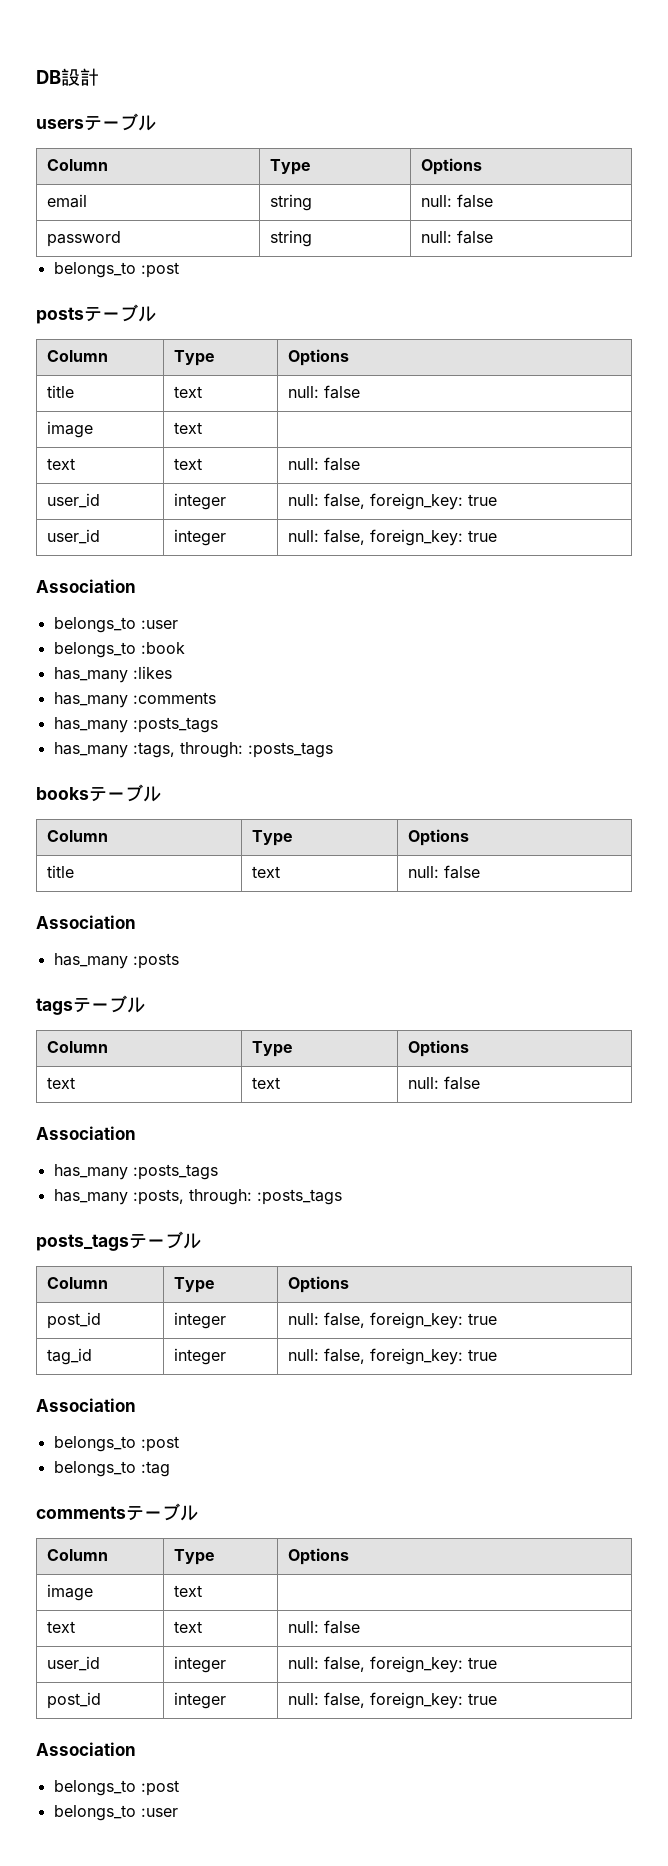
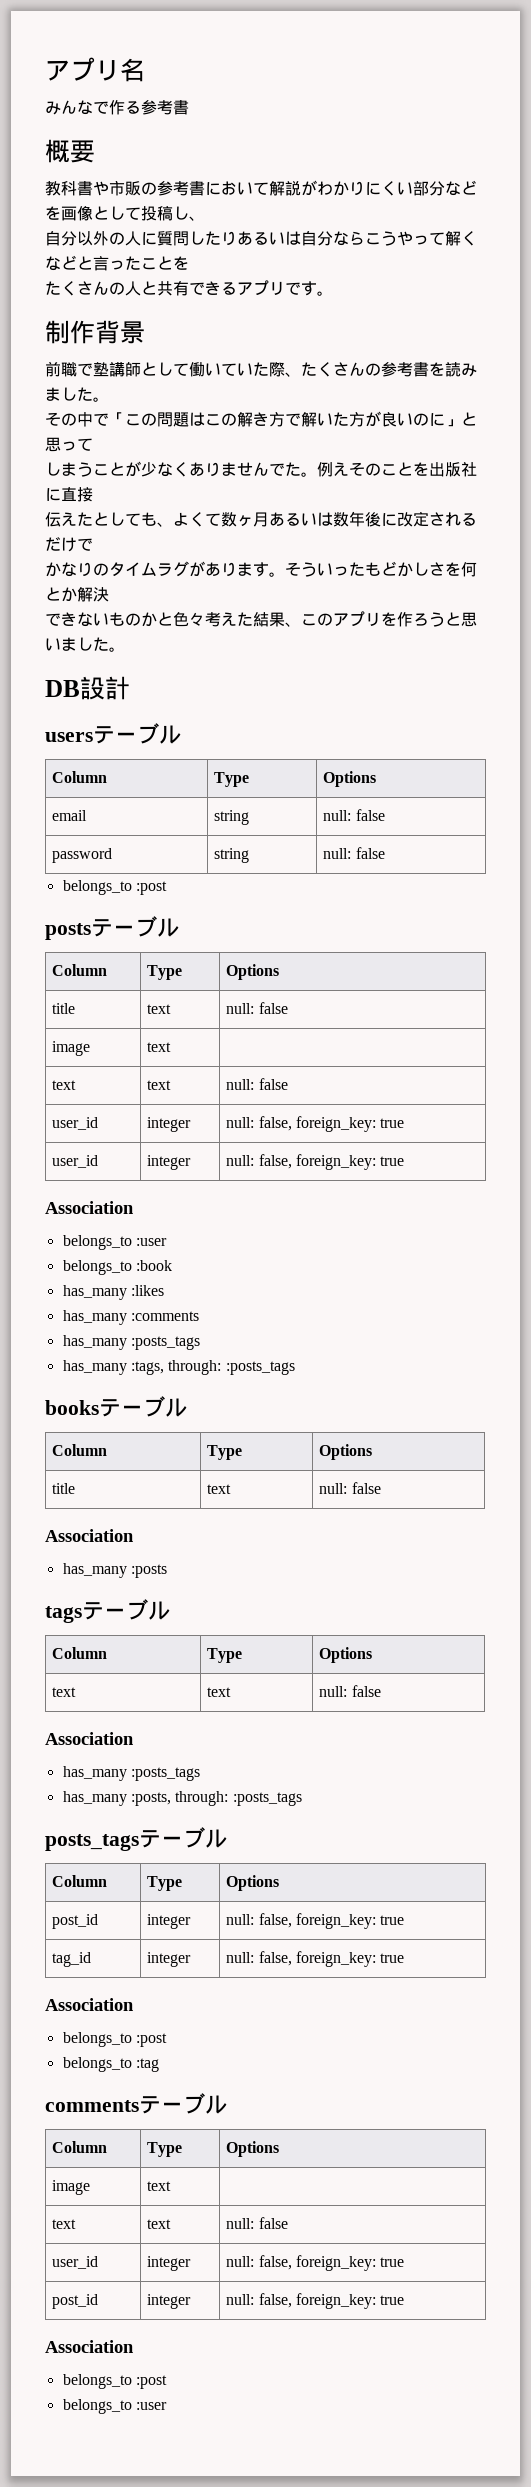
(36, 77) none -> [45,57,145,82] [45,100,189,115] [45,139,95,163] [45,180,477,196] [45,206,205,221] [45,231,477,246] [45,255,189,271] [45,280,333,296] [45,320,145,344] [45,361,477,377] [45,387,109,402] [45,411,477,427] [45,437,93,452] [45,461,477,477] [45,487,93,502] [45,511,477,527] [45,537,93,552] [45,561,477,577] [45,587,109,602] [45,611,477,627] [45,637,125,652] アプリ名 // みんなで作る参考書 // 概要 // 教科書や市販の参考書において解説がわかりにくい部分などを画像として投稿し、 // 自分以外の人に質問したりあるいは自分ならこうやって解くなどと言ったことを // たくさんの人と共有できるアプリです。 // 制作背景 // 前職で塾講師として働いていた際、たくさんの参考書を読みました。 // その中で「この問題はこの解き方で解いた方が良いのに」と思って // しまうことが少なくありませんでた。例えそのことを出版社に直接 // 伝えたとしても、よくて数ヶ月あるいは数年後に改定されるだけで // かなりのタイムラグがあります。そういったもどかしさを何とか解決 // できないものかと色々考えた結果、このアプリを作ろうと思いました。 //

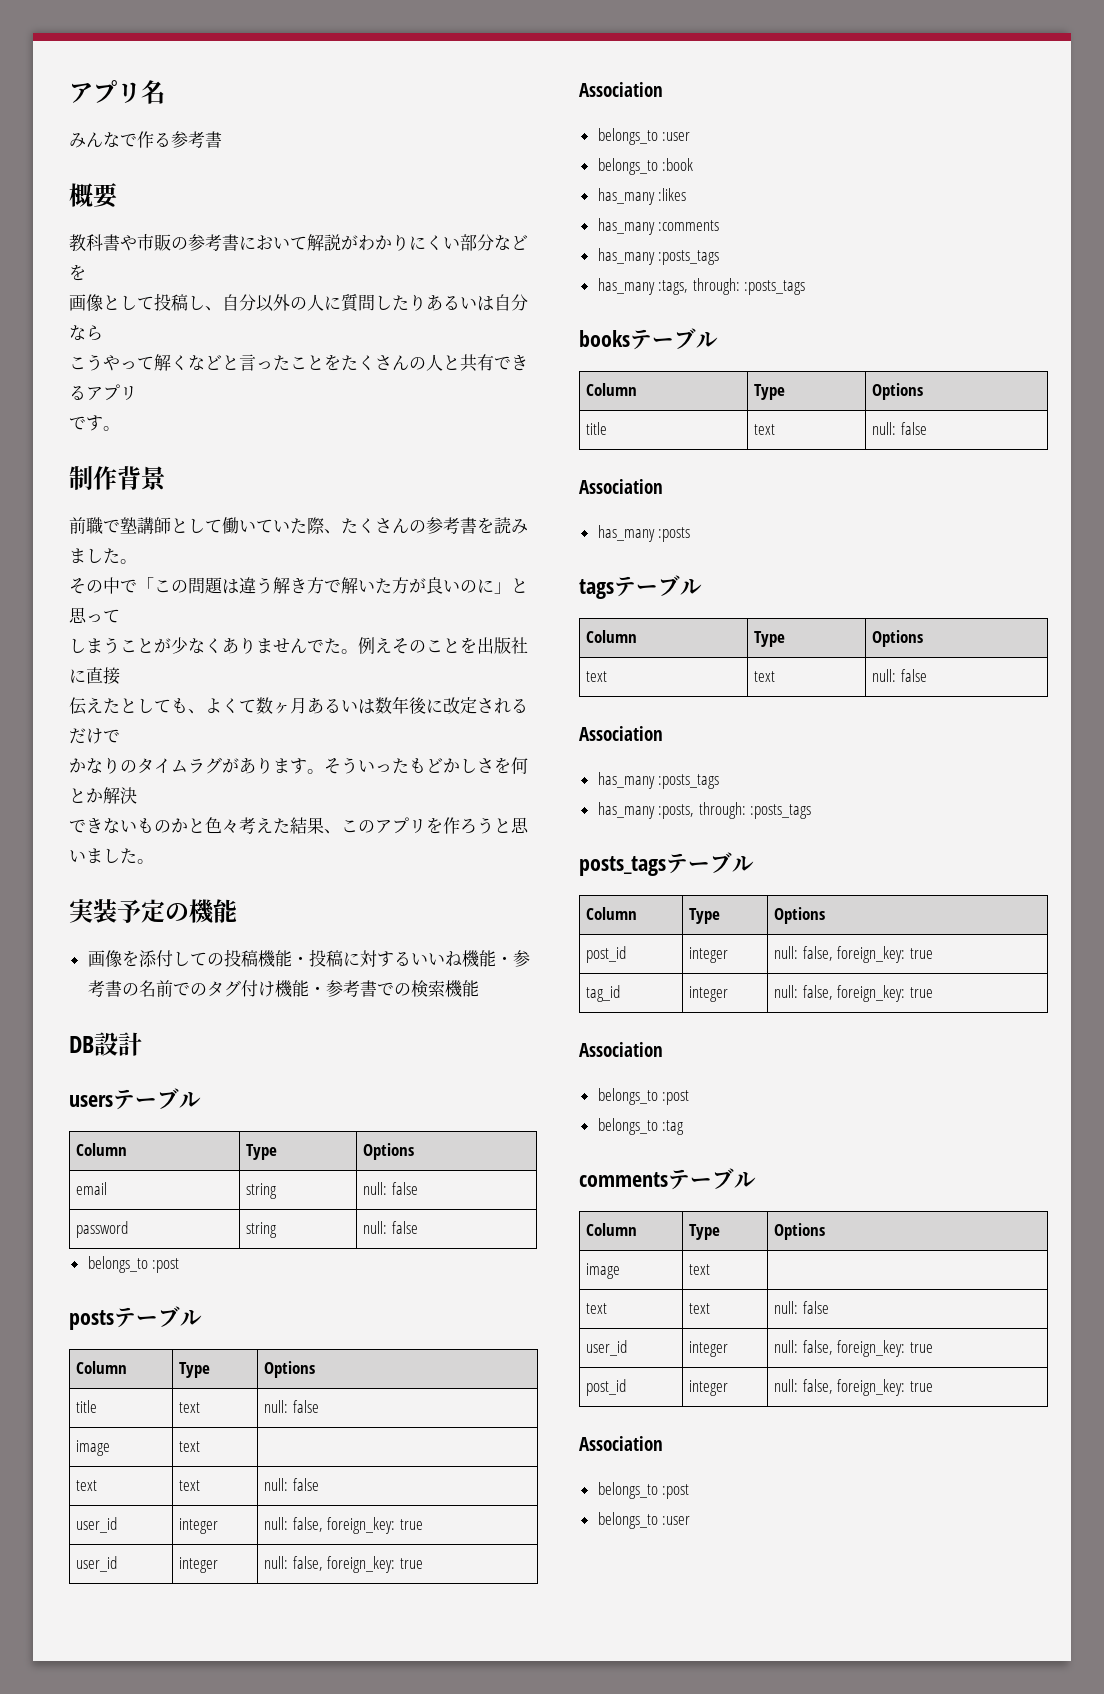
(61, 213) none -> (86, 272) //
(205, 218) // -> (222, 308) none
(365, 238) none -> (103, 333) //
(189, 263) // -> (341, 362) none
(285, 288) none -> (137, 393) //
[205,413,237,426] この -> [239,577,273,594] 違う
(125, 649) none -> [69,899,237,924] [87,949,530,968] [87,980,479,997] // 実装予定の機能 // 画像を添付しての投稿機能・投稿に対するいいね機能・参考書の名前でのタグ付け機能・参考書での検索機能

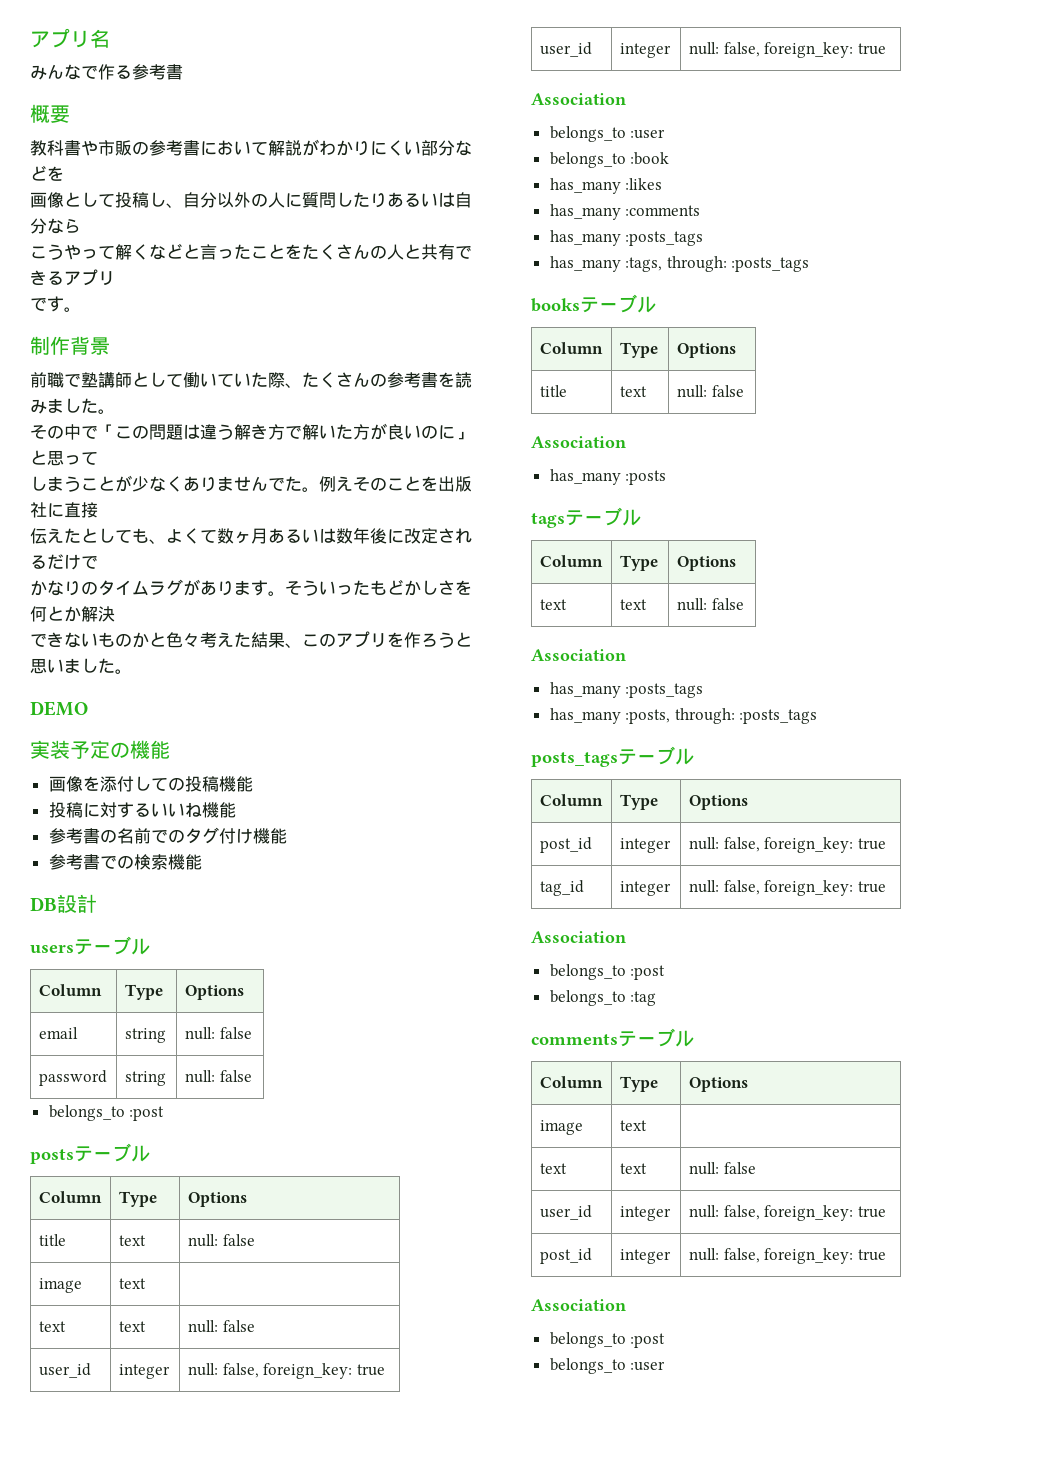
(154, 861) none -> [30,701,88,716] // DEMO
[291,956,309,965] ・ -> (253, 784) //
[495,956,513,965] ・ -> (236, 810) //
[308,986,326,995] ・ -> (287, 836) //

